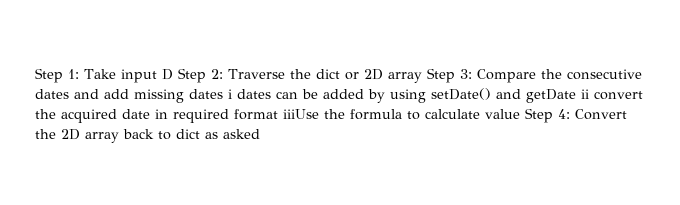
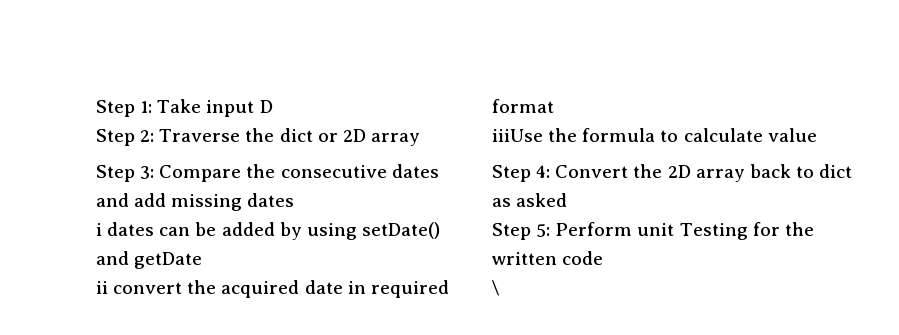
(173, 74) none -> (273, 106) //
(422, 77) none -> (420, 139) //
(223, 94) none -> (295, 200) //
(576, 96) none -> (203, 260) //
(278, 114) none -> (554, 106) //
(520, 114) none -> (817, 135) //
(260, 134) none -> [492,222,814,240] [492,251,604,265] [492,280,500,296] // Step 5: Perform unit Testing for the written code // \

